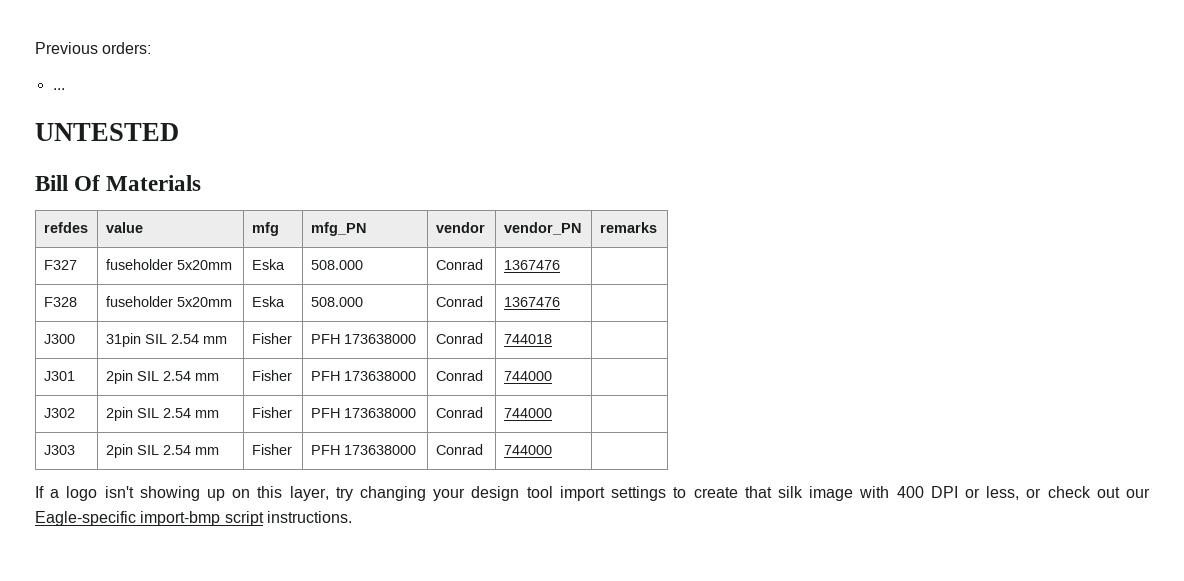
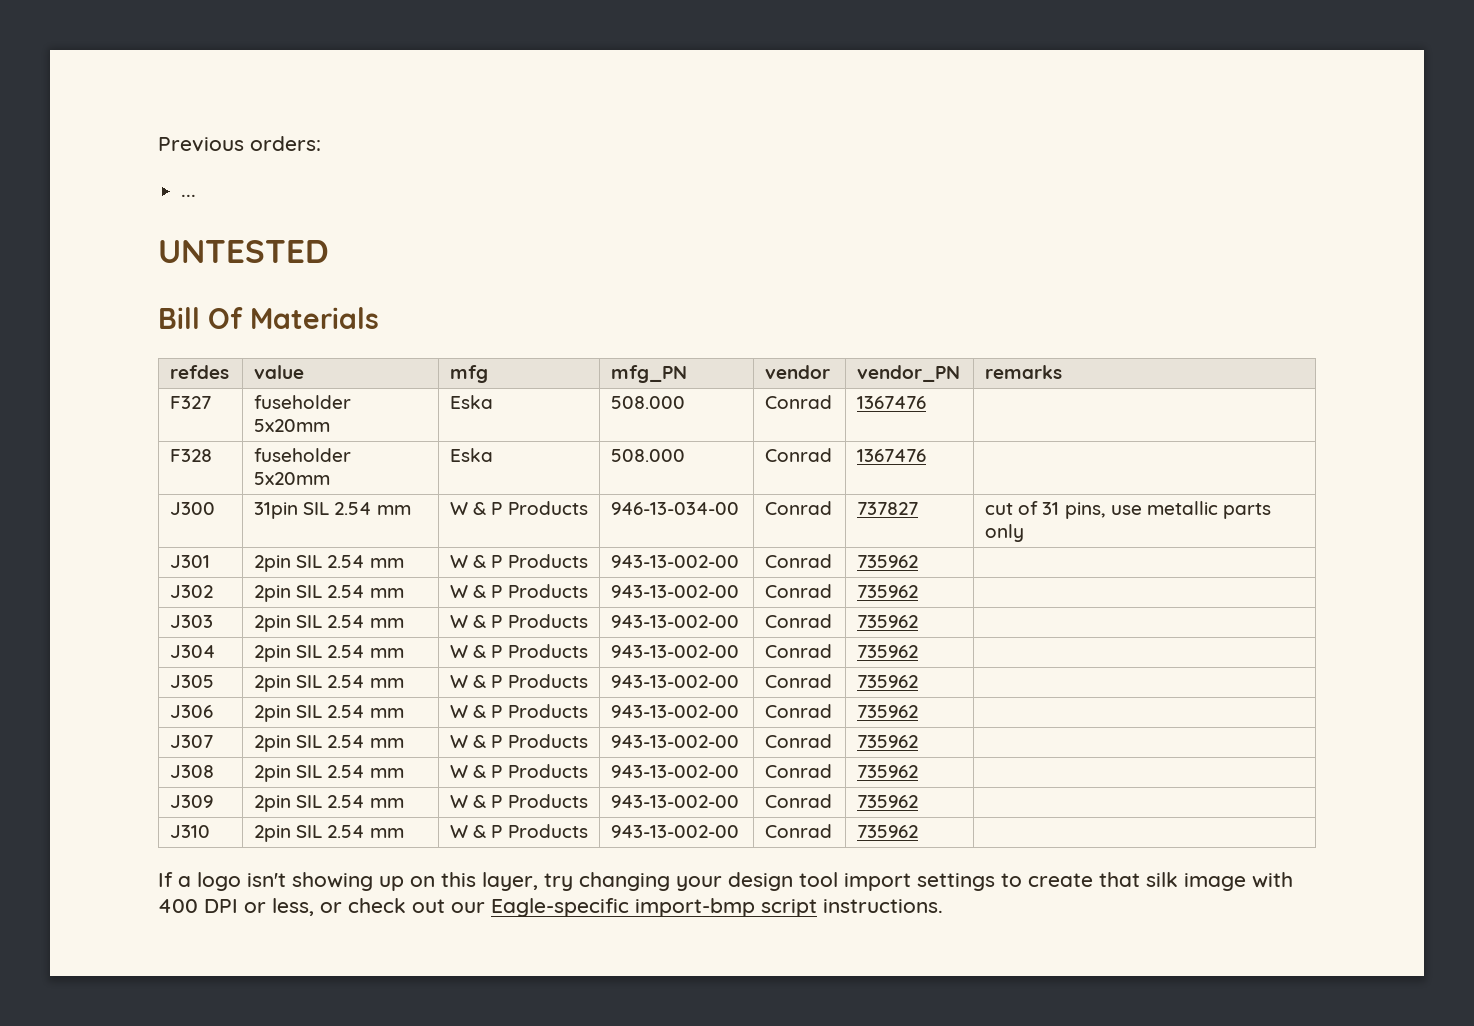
[251,333,292,344] [310,334,416,344] [435,333,483,344] [503,334,552,344] Fisher | PFH 173638000 | Conrad | 744018 | -> [450,501,588,515] [611,502,740,515] [765,501,833,515] [857,502,919,515] [985,501,1271,519] [985,524,1025,542] W & P Products | 946-13-034-00 | Conrad | 737827 | cut of 31 pins, use metallic parts only
[251,370,292,381] [310,371,416,381] [435,370,483,381] [503,371,552,381] Fisher | PFH 173638000 | Conrad | 744000 -> [450,554,588,568] [611,555,740,568] [765,554,833,568] [857,555,919,568] W & P Products | 943-13-002-00 | Conrad | 735962
[251,407,292,418] [310,408,416,418] [435,407,483,418] [503,408,552,418] Fisher | PFH 173638000 | Conrad | 744000 -> [450,584,588,598] [611,585,740,598] [765,584,833,598] [857,585,919,598] W & P Products | 943-13-002-00 | Conrad | 735962
[251,444,292,455] [310,445,416,455] [435,444,483,455] [503,445,552,455] Fisher | PFH 173638000 | Conrad | 744000 -> [450,614,588,628] [611,615,740,628] [765,614,833,628] [857,615,919,628] [170,645,216,658] [254,645,404,662] [450,644,588,658] [611,645,740,658] [765,644,833,658] [857,645,919,658] [170,675,215,688] [254,675,404,692] [450,674,588,688] [611,675,740,688] [765,674,833,688] [857,675,919,688] [170,705,214,718] [254,705,404,722] [450,704,588,718] [611,705,740,718] [765,704,833,718] [857,705,919,718] [170,735,214,748] [254,735,404,752] [450,734,588,748] [611,735,740,748] [765,734,833,748] [857,735,919,748] [170,765,215,778] [254,765,404,782] [450,764,588,778] [611,765,740,778] [765,764,833,778] [857,765,919,778] [170,795,214,808] [254,795,404,812] [450,794,588,808] [611,795,740,808] [765,794,833,808] [857,795,919,808] [170,825,211,838] [254,825,404,842] [450,824,588,838] [611,825,740,838] [765,824,833,838] [857,825,919,838] W & P Products | 943-13-002-00 | Conrad | 735962 | // J304 | 2pin SIL 2.54 mm | W & P Products | 943-13-002-00 | Conrad | 735962 | // J305 | 2pin SIL 2.54 mm | W & P Products | 943-13-002-00 | Conrad | 735962 | // J306 | 2pin SIL 2.54 mm | W & P Products | 943-13-002-00 | Conrad | 735962 | // J307 | 2pin SIL 2.54 mm | W & P Products | 943-13-002-00 | Conrad | 735962 | // J308 | 2pin SIL 2.54 mm | W & P Products | 943-13-002-00 | Conrad | 735962 | // J309 | 2pin SIL 2.54 mm | W & P Products | 943-13-002-00 | Conrad | 735962 | // J310 | 2pin SIL 2.54 mm | W & P Products | 943-13-002-00 | Conrad | 735962

